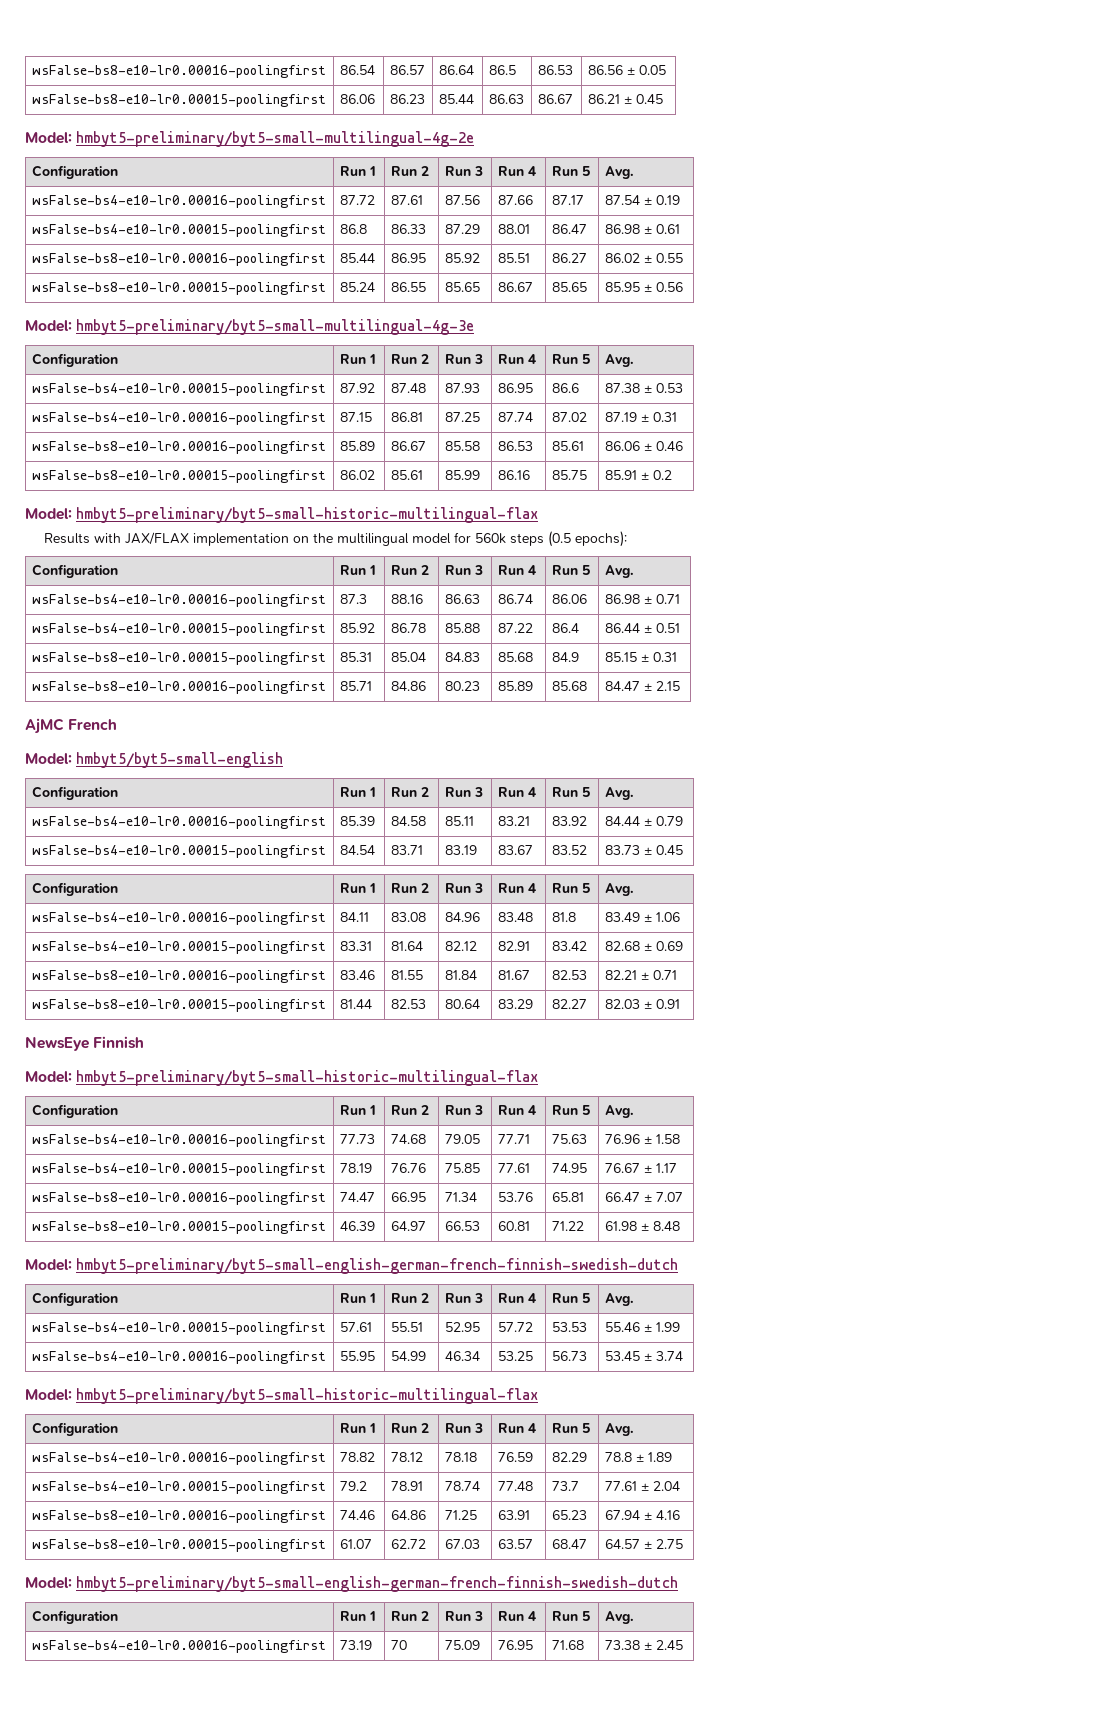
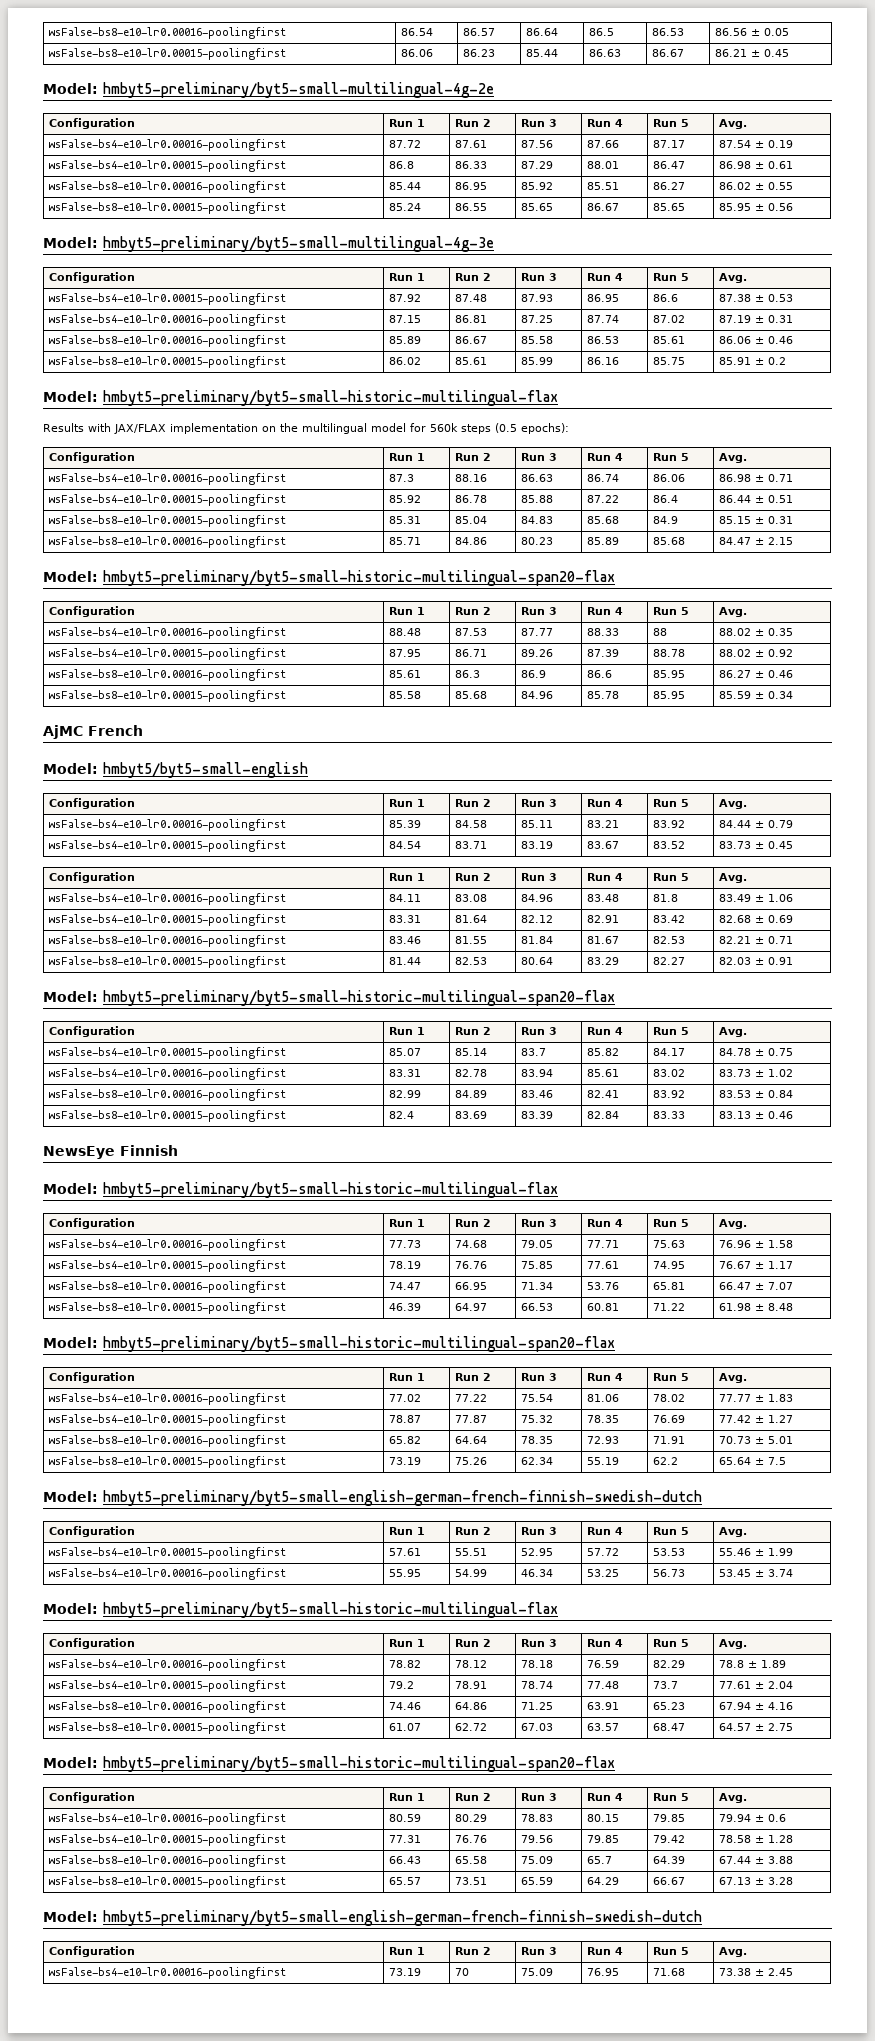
(680, 686) none -> [43,570,615,586] [48,606,135,617] [388,607,425,615] [454,607,491,615] [520,607,557,615] [586,607,623,615] [652,607,689,615] [718,607,747,617] [48,627,286,639] [388,628,421,636] [454,628,487,636] [520,628,553,636] [586,628,619,636] [652,628,667,636] [718,628,793,636] [48,648,286,660] [388,649,421,657] [454,649,487,657] [520,649,553,657] [586,649,619,657] [652,649,685,657] [718,649,793,657] [48,669,286,681] [388,670,421,678] [454,670,480,678] [520,670,546,678] [586,670,612,678] [652,670,685,678] [718,670,793,678] [48,690,286,702] [388,691,421,699] [454,691,487,699] [520,691,553,699] [586,691,619,699] [652,691,685,699] [718,691,793,699] // Model: hmbyt5-preliminary/byt5-small-historic-multilingual-span20-flax // Configuration | Run 1 | Run 2 | Run 3 | Run 4 | Run 5 | Avg. // wsFalse-bs4-e10-lr0.00016-poolingfirst | 88.48 | 87.53 | 87.77 | 88.33 | 88 | 88.02 ± 0.35 // wsFalse-bs4-e10-lr0.00015-poolingfirst | 87.95 | 86.71 | 89.26 | 87.39 | 88.78 | 88.02 ± 0.92 // wsFalse-bs8-e10-lr0.00016-poolingfirst | 85.61 | 86.3 | 86.9 | 86.6 | 85.95 | 86.27 ± 0.46 // wsFalse-bs8-e10-lr0.00015-poolingfirst | 85.58 | 85.68 | 84.96 | 85.78 | 85.95 | 85.59 ± 0.34
(680, 1004) none -> [43,990,615,1006] [48,1026,135,1037] [388,1027,425,1035] [454,1027,491,1035] [520,1027,557,1035] [586,1027,623,1035] [652,1027,689,1035] [718,1027,747,1037] [48,1047,286,1059] [388,1048,421,1056] [454,1048,487,1056] [520,1048,546,1056] [586,1048,619,1056] [652,1048,685,1056] [718,1048,793,1056] [48,1068,286,1080] [388,1069,421,1077] [454,1069,487,1077] [520,1069,553,1077] [586,1069,619,1077] [652,1069,685,1077] [718,1069,793,1077] [48,1089,286,1101] [388,1090,421,1098] [454,1090,487,1098] [520,1090,553,1098] [586,1090,619,1098] [652,1090,685,1098] [718,1090,793,1098] [48,1110,286,1122] [388,1111,414,1119] [454,1111,487,1119] [520,1111,553,1119] [586,1111,619,1119] [652,1111,685,1119] [718,1111,793,1119] // Model: hmbyt5-preliminary/byt5-small-historic-multilingual-span20-flax // Configuration | Run 1 | Run 2 | Run 3 | Run 4 | Run 5 | Avg. // wsFalse-bs4-e10-lr0.00015-poolingfirst | 85.07 | 85.14 | 83.7 | 85.82 | 84.17 | 84.78 ± 0.75 // wsFalse-bs4-e10-lr0.00016-poolingfirst | 83.31 | 82.78 | 83.94 | 85.61 | 83.02 | 83.73 ± 1.02 // wsFalse-bs8-e10-lr0.00016-poolingfirst | 82.99 | 84.89 | 83.46 | 82.41 | 83.92 | 83.53 ± 0.84 // wsFalse-bs8-e10-lr0.00015-poolingfirst | 82.4 | 83.69 | 83.39 | 82.84 | 83.33 | 83.13 ± 0.46
(680, 1226) none -> [43,1336,615,1352] [48,1372,135,1383] [388,1373,425,1381] [454,1373,491,1381] [520,1373,557,1381] [586,1373,623,1381] [652,1373,689,1381] [718,1373,747,1383] [48,1393,286,1405] [388,1394,421,1402] [454,1394,487,1402] [520,1394,553,1402] [586,1394,619,1402] [652,1394,685,1402] [718,1394,793,1402] [48,1414,286,1426] [388,1415,421,1423] [454,1415,487,1423] [520,1415,553,1423] [586,1415,619,1423] [652,1415,685,1423] [718,1415,793,1423] [48,1435,286,1447] [388,1436,421,1444] [454,1436,487,1444] [520,1436,553,1444] [586,1436,619,1444] [652,1436,685,1444] [718,1436,793,1444] [48,1456,286,1468] [388,1457,421,1465] [454,1457,487,1465] [520,1457,553,1465] [586,1457,619,1465] [652,1457,678,1465] [718,1457,786,1465] // Model: hmbyt5-preliminary/byt5-small-historic-multilingual-span20-flax // Configuration | Run 1 | Run 2 | Run 3 | Run 4 | Run 5 | Avg. // wsFalse-bs4-e10-lr0.00016-poolingfirst | 77.02 | 77.22 | 75.54 | 81.06 | 78.02 | 77.77 ± 1.83 // wsFalse-bs4-e10-lr0.00015-poolingfirst | 78.87 | 77.87 | 75.32 | 78.35 | 76.69 | 77.42 ± 1.27 // wsFalse-bs8-e10-lr0.00016-poolingfirst | 65.82 | 64.64 | 78.35 | 72.93 | 71.91 | 70.73 ± 5.01 // wsFalse-bs8-e10-lr0.00015-poolingfirst | 73.19 | 75.26 | 62.34 | 55.19 | 62.2 | 65.64 ± 7.5
(683, 1544) none -> [43,1756,615,1772] [48,1792,135,1803] [388,1793,425,1801] [454,1793,491,1801] [520,1793,557,1801] [586,1793,623,1801] [652,1793,689,1801] [718,1793,747,1803] [48,1813,286,1825] [388,1814,421,1822] [454,1814,487,1822] [520,1814,553,1822] [586,1814,619,1822] [652,1814,685,1822] [718,1814,786,1822] [48,1834,286,1846] [388,1835,421,1843] [454,1835,487,1843] [520,1835,553,1843] [586,1835,619,1843] [652,1835,685,1843] [718,1835,793,1843] [48,1855,286,1867] [388,1856,421,1864] [454,1856,487,1864] [520,1856,553,1864] [586,1856,612,1864] [652,1856,685,1864] [718,1856,793,1864] [48,1876,286,1888] [388,1877,421,1885] [454,1877,487,1885] [520,1877,553,1885] [586,1877,619,1885] [652,1877,685,1885] [718,1877,793,1885] // Model: hmbyt5-preliminary/byt5-small-historic-multilingual-span20-flax // Configuration | Run 1 | Run 2 | Run 3 | Run 4 | Run 5 | Avg. // wsFalse-bs4-e10-lr0.00016-poolingfirst | 80.59 | 80.29 | 78.83 | 80.15 | 79.85 | 79.94 ± 0.6 // wsFalse-bs4-e10-lr0.00015-poolingfirst | 77.31 | 76.76 | 79.56 | 79.85 | 79.42 | 78.58 ± 1.28 // wsFalse-bs8-e10-lr0.00016-poolingfirst | 66.43 | 65.58 | 75.09 | 65.7 | 64.39 | 67.44 ± 3.88 // wsFalse-bs8-e10-lr0.00015-poolingfirst | 65.57 | 73.51 | 65.59 | 64.29 | 66.67 | 67.13 ± 3.28

